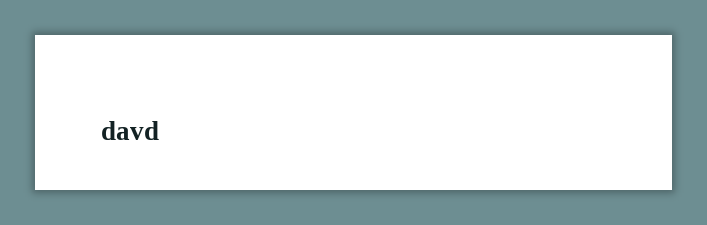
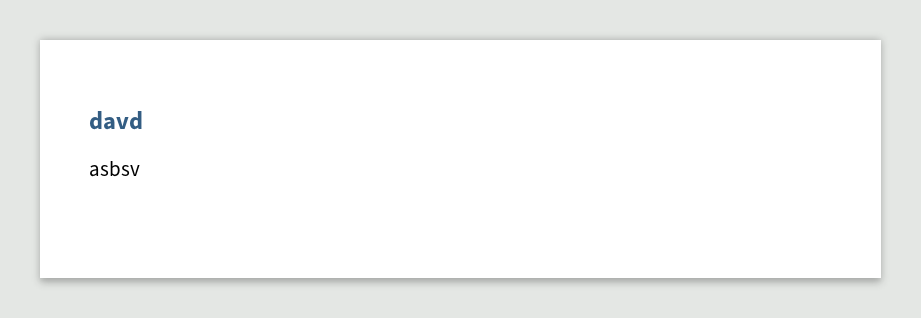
(159, 130) none -> [89,161,140,177] // asbsv

